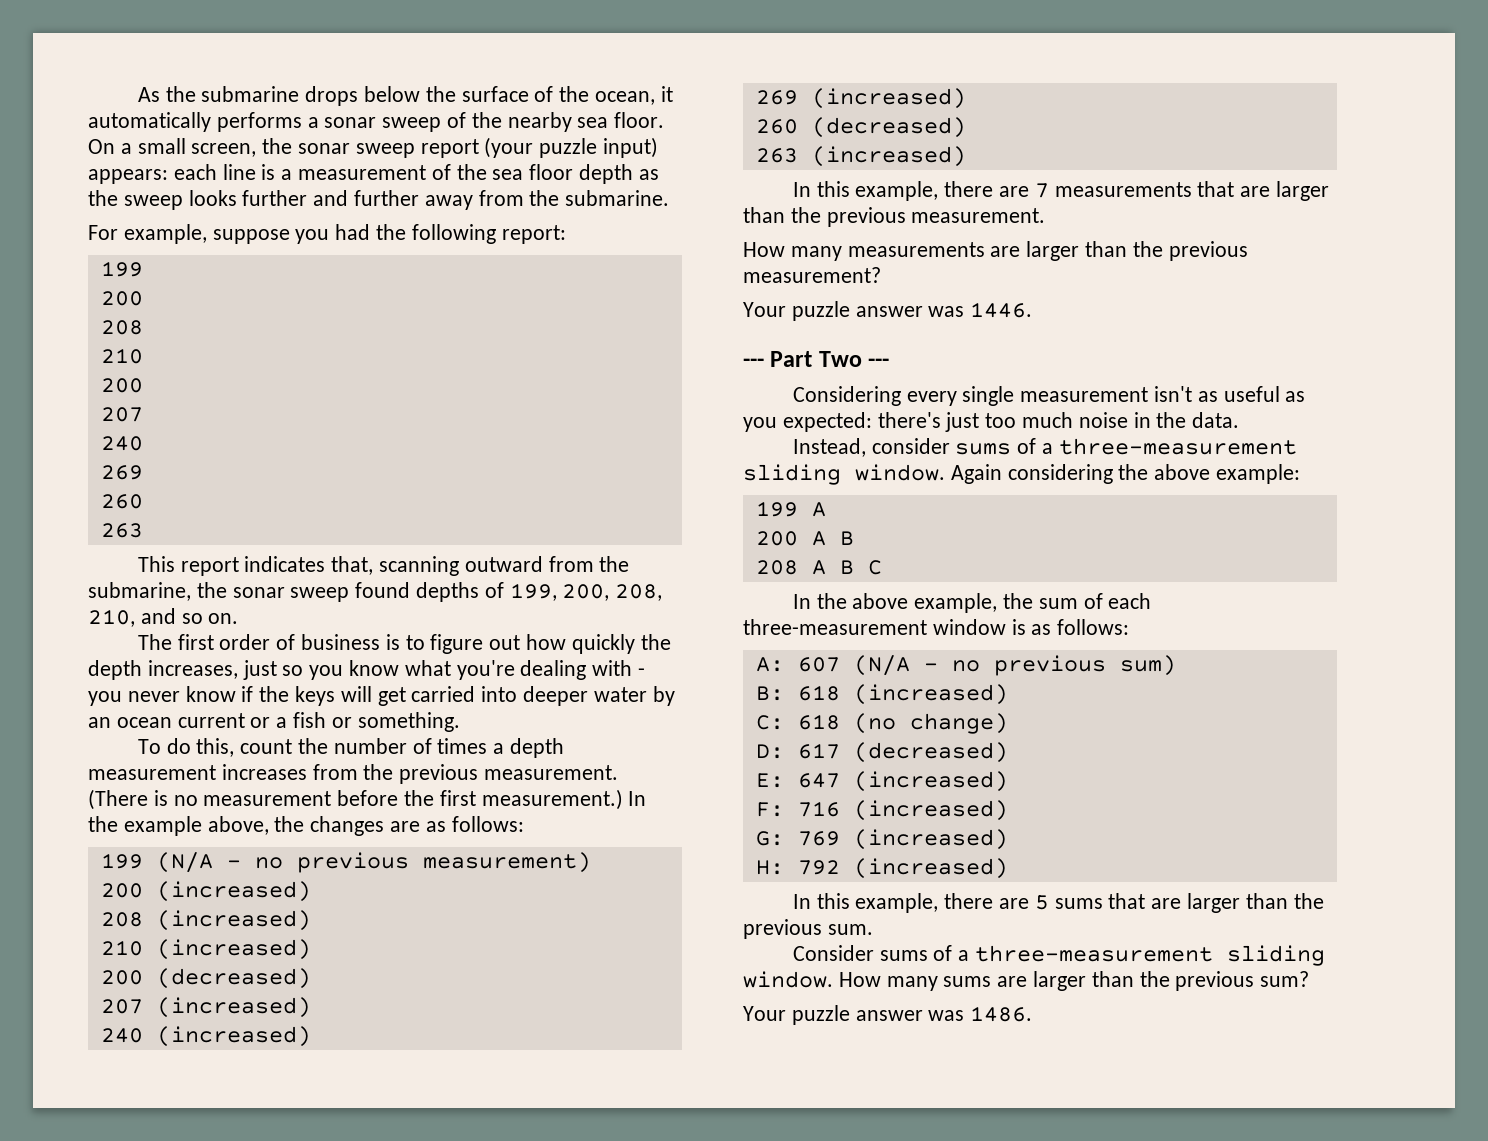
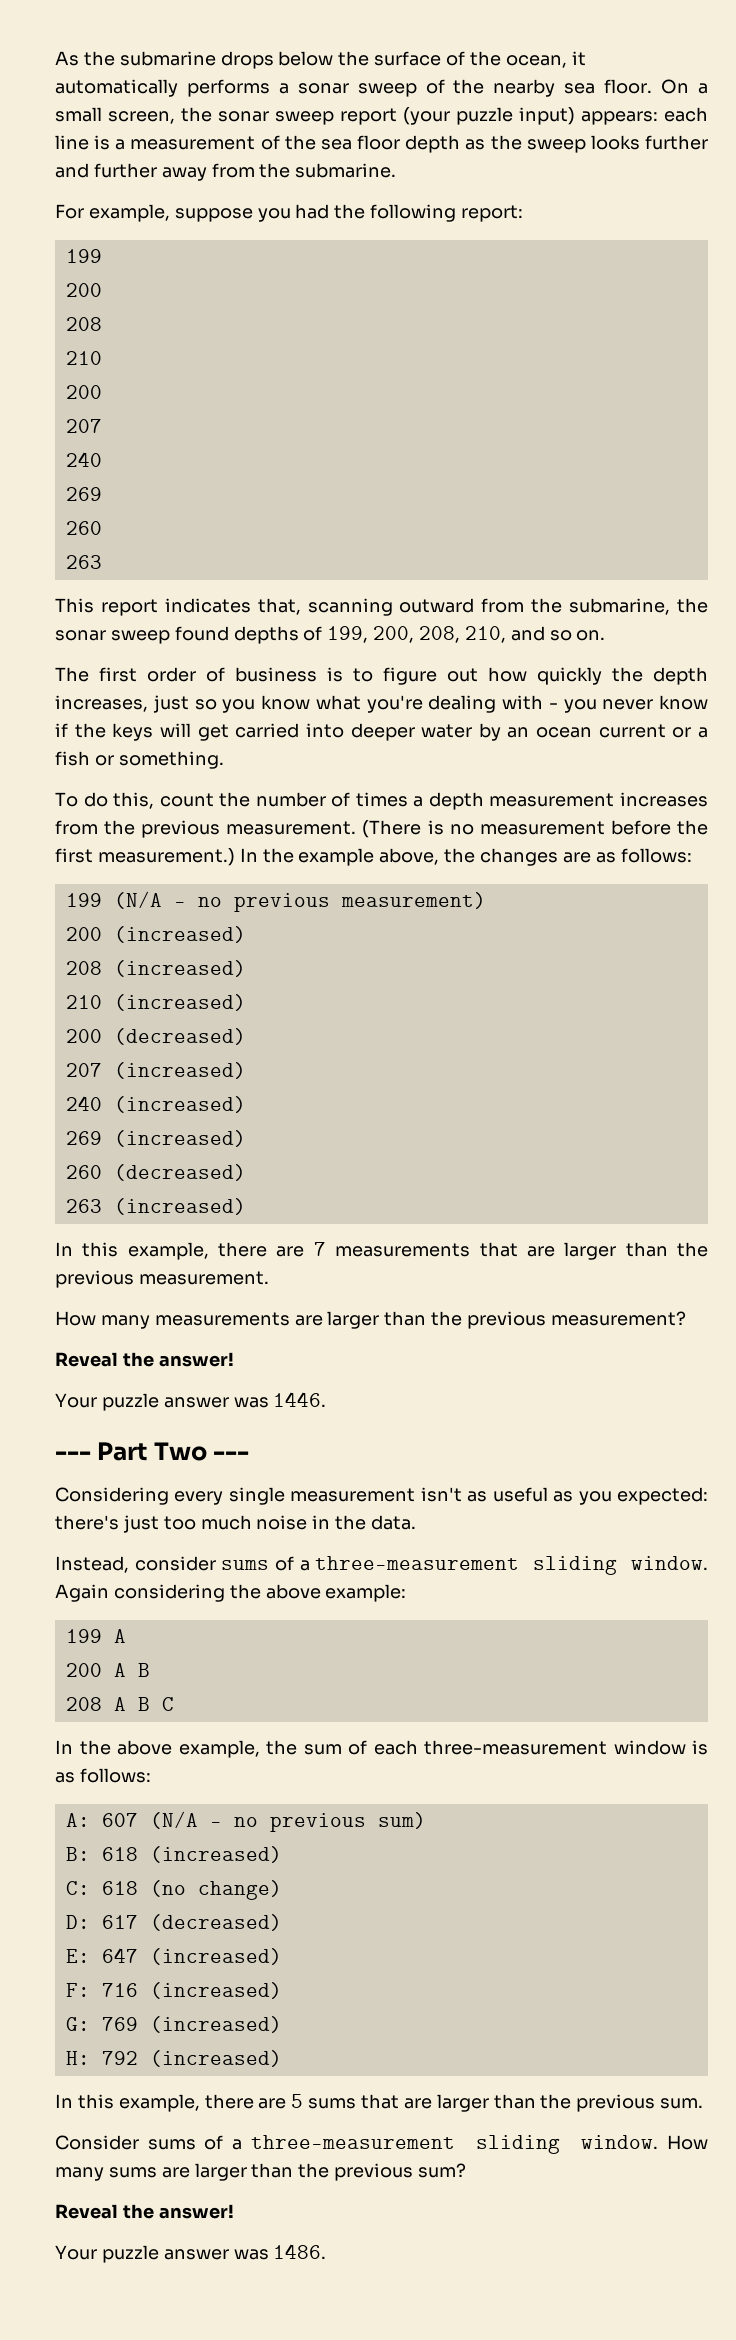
(881, 275) none -> [55,1352,234,1367] // Reveal the answer!
(1310, 979) none -> [55,2204,234,2219] // Reveal the answer!

